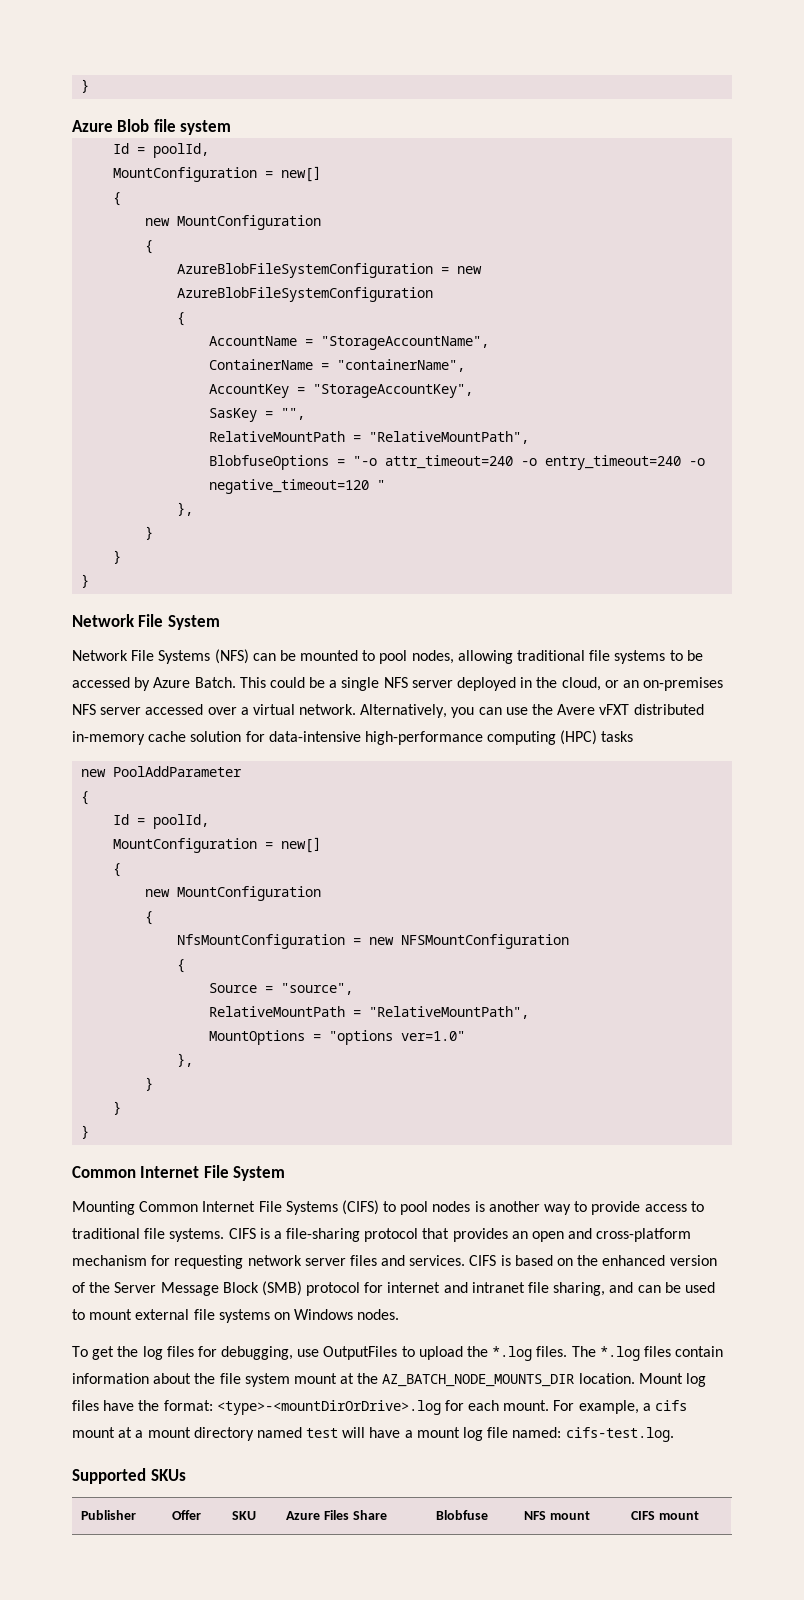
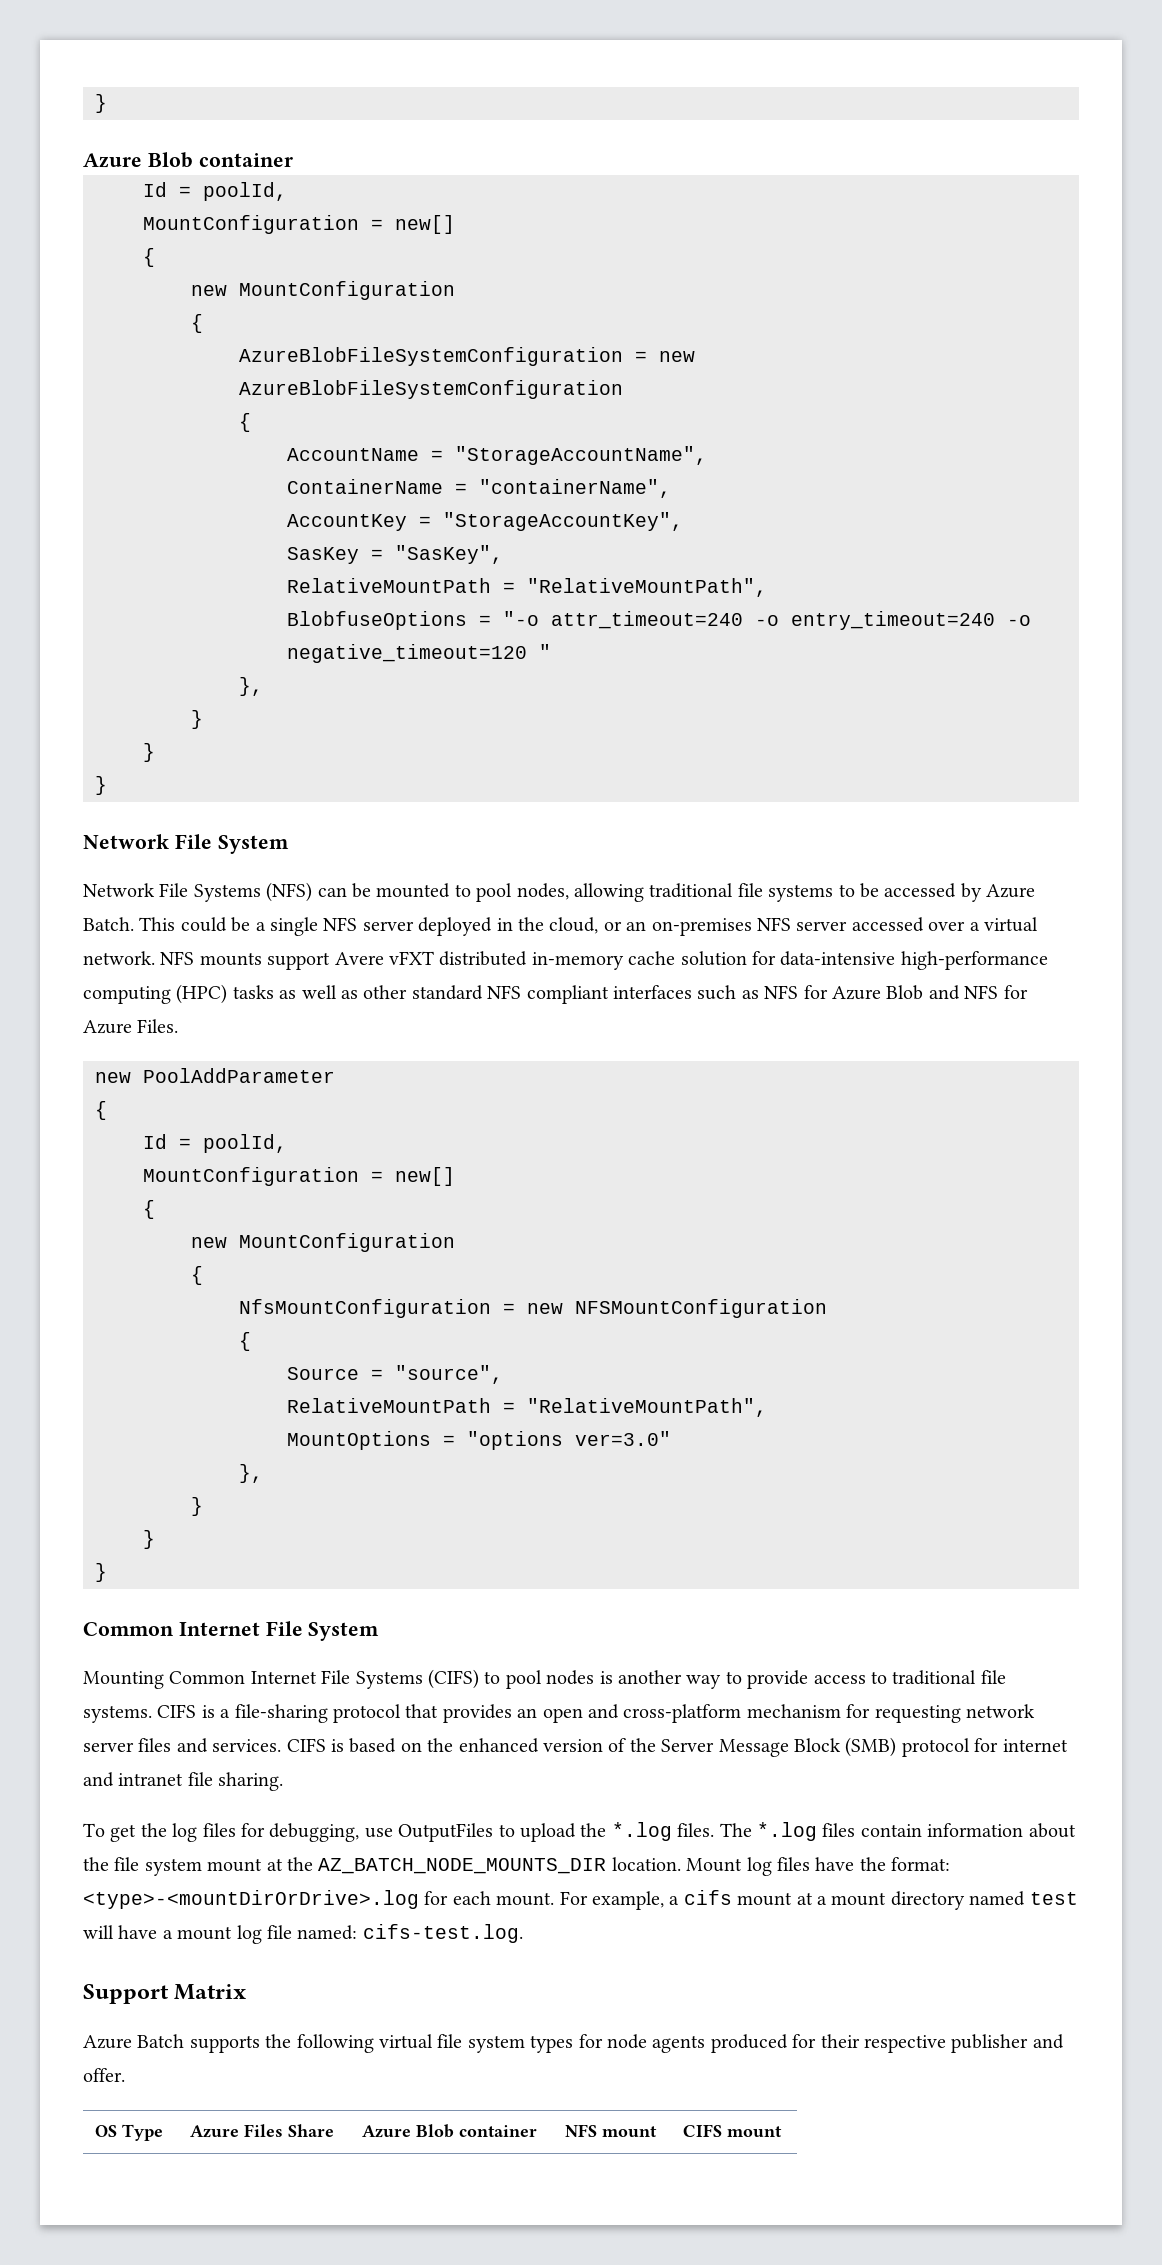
[153,119,232,135] file system -> [198,153,293,167] container
[281,408,306,420] "", -> [395,545,503,564] "SasKey",
[360,704,554,718] Alternatively, you can use the -> [160,951,331,970] NFS mounts support
(634, 736) none -> [279,985,1028,1004] [83,1019,179,1034] as well as other standard NFS compliant interfaces such as NFS for Azure Blob and NFS for Azure Files.
[401,1031,466,1041] ver=1.0" -> [575,1431,671,1446] ver=3.0"
[553,1282,715,1296] [72,1309,400,1323] sharing, and can be used to mount external file systems on Windows nodes. -> [218,1772,284,1791] sharing.
[72,1468,186,1484] [81,1510,137,1520] [172,1510,202,1520] [232,1511,257,1520] Supported SKUs // Publisher | Offer | SKU -> [83,1984,247,2004] [83,2034,1064,2053] [83,2068,125,2082] [95,2124,164,2141] Support Matrix // Azure Batch supports the following virtual file system types for node agents produced for their respective publisher and offer. // OS Type
[436,1510,489,1520] Blobfuse -> [362,2124,538,2138] Azure Blob container

